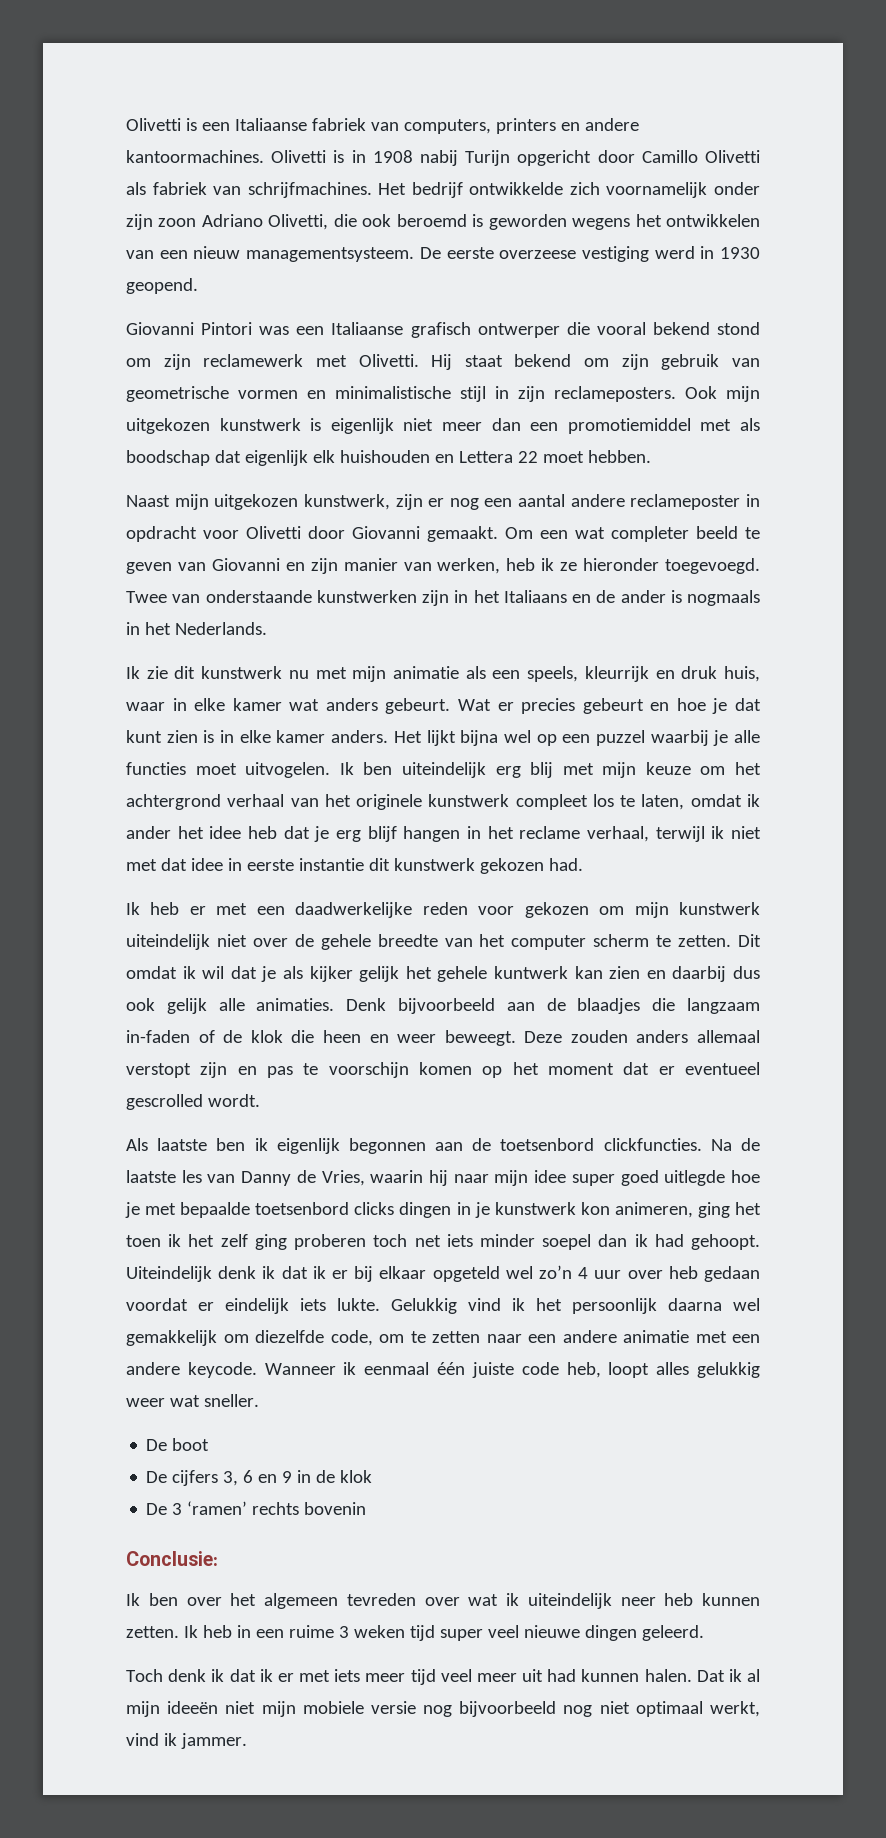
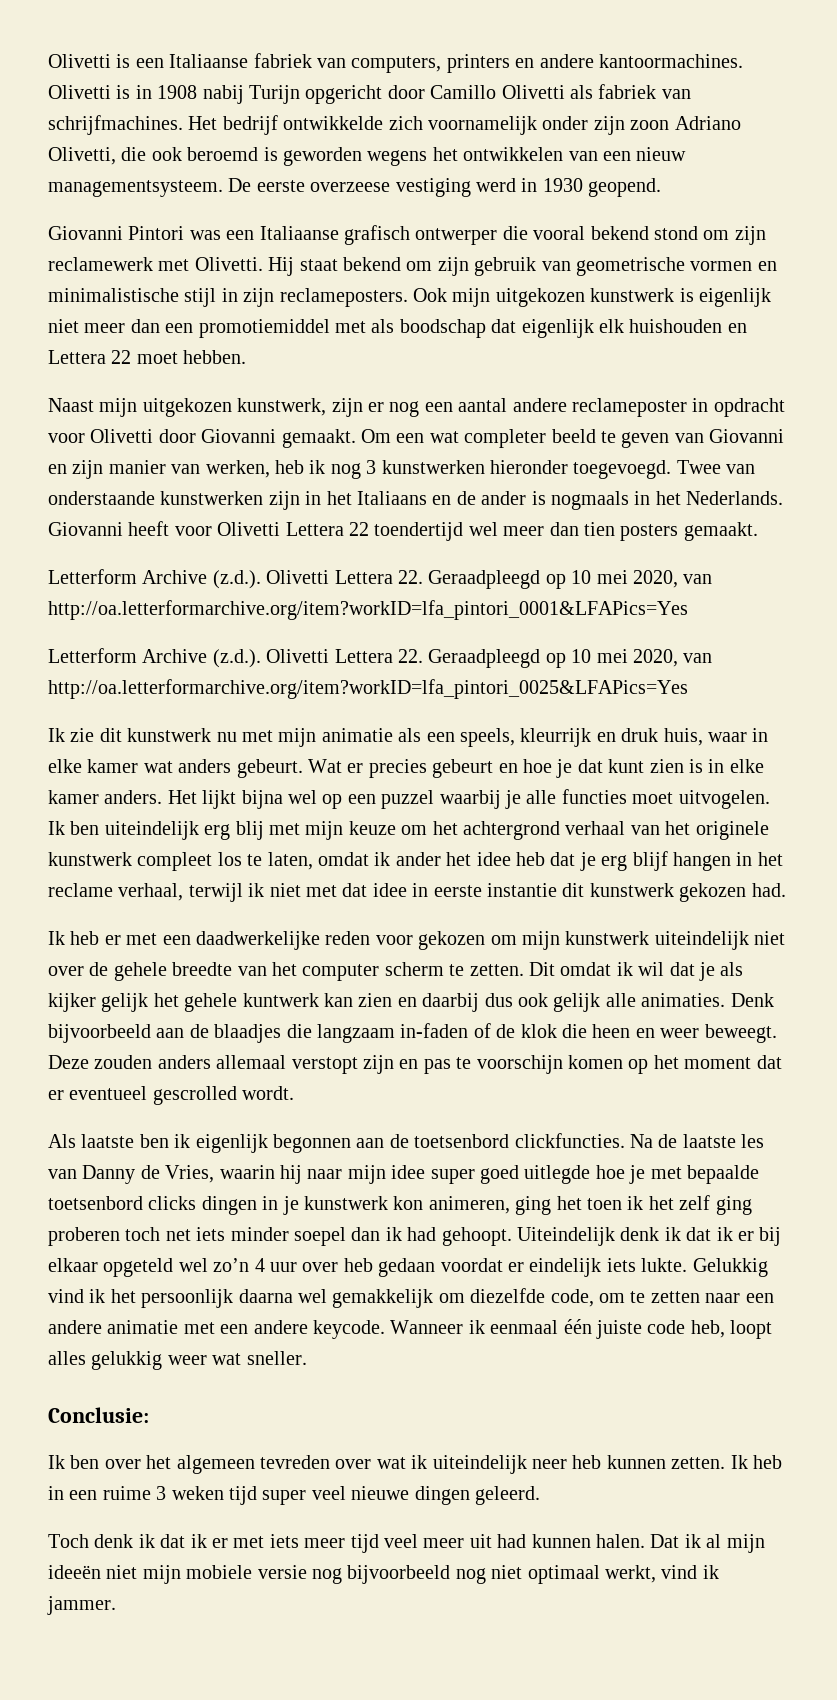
[560,562,578,571] ze -> [330,460,485,479] nog 3 kunstwerken
(267, 628) none -> [48,521,758,541] [48,569,713,589] [48,600,688,620] [48,648,713,668] [48,679,688,699] Giovanni heeft voor Olivetti Lettera 22 toendertijd wel meer dan tien posters gemaakt. // Letterform Archive (z.d.). Olivetti Lettera 22. Geraadpleegd op 10 mei 2020, van http://oa.letterformarchive.org/item?workID=lfa_pintori_0001&LFAPics=Yes // Letterform Archive (z.d.). Olivetti Lettera 22. Geraadpleegd op 10 mei 2020, van http://oa.letterformarchive.org/item?workID=lfa_pintori_0025&LFAPics=Yes
[146,1438,210,1451] [146,1470,373,1486] [146,1501,367,1515] // De boot // De cijfers 3, 6 en 9 in de klok // De 3 ‘ramen’ rechts bovenin -> (307, 1358) none

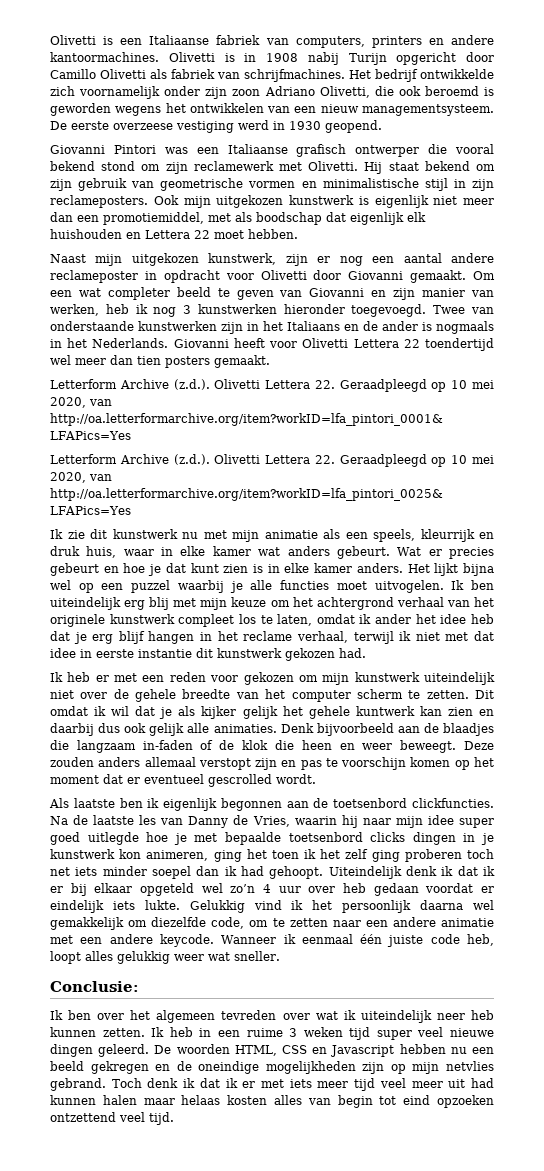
[198,319,330,338] promotiemiddel -> [103,212,204,225] promotiemiddel,
[196,931,320,950] daadwerkelijke -> (165, 678) none
(540, 1495) // -> [154,1044,494,1057] [50,1061,494,1074] [50,1078,106,1091] De woorden HTML, CSS en Javascript hebben nu een beeld gekregen en de oneindige mogelijkheden zijn op mijn netvlies gebrand.
[595,1534,765,1553] [48,1565,719,1584] [47,1596,116,1615] halen. Dat ik al mijn ideeën niet mijn mobiele versie nog bijvoorbeeld nog niet optimaal werkt, vind ik jammer. -> [102,1095,495,1108] [50,1112,174,1125] halen maar helaas kosten alles van begin tot eind opzoeken ontzettend veel tijd.

